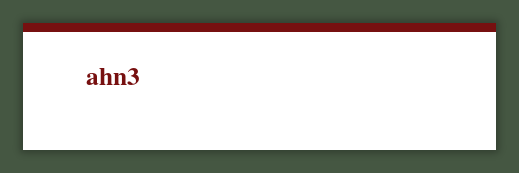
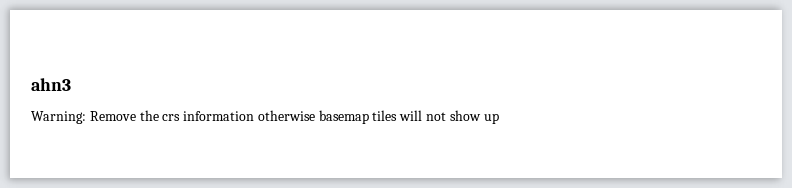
(140, 76) none -> [31,110,499,124] // Warning: Remove the crs information otherwise basemap tiles will not show up

